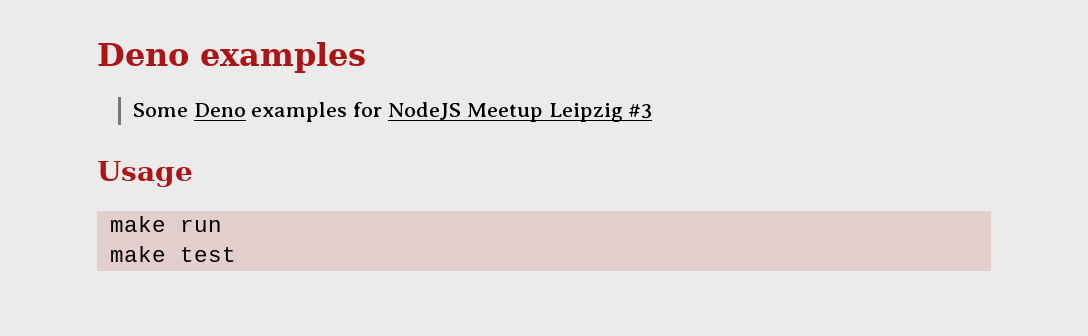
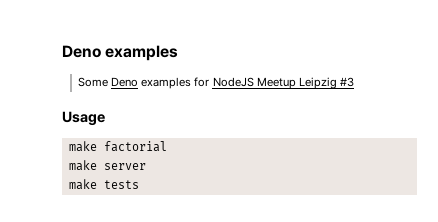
[179,219,222,232] [109,246,236,262] run // make test -> [103,141,167,152] [68,160,146,171] [68,179,139,190] factorial // make server // make tests

